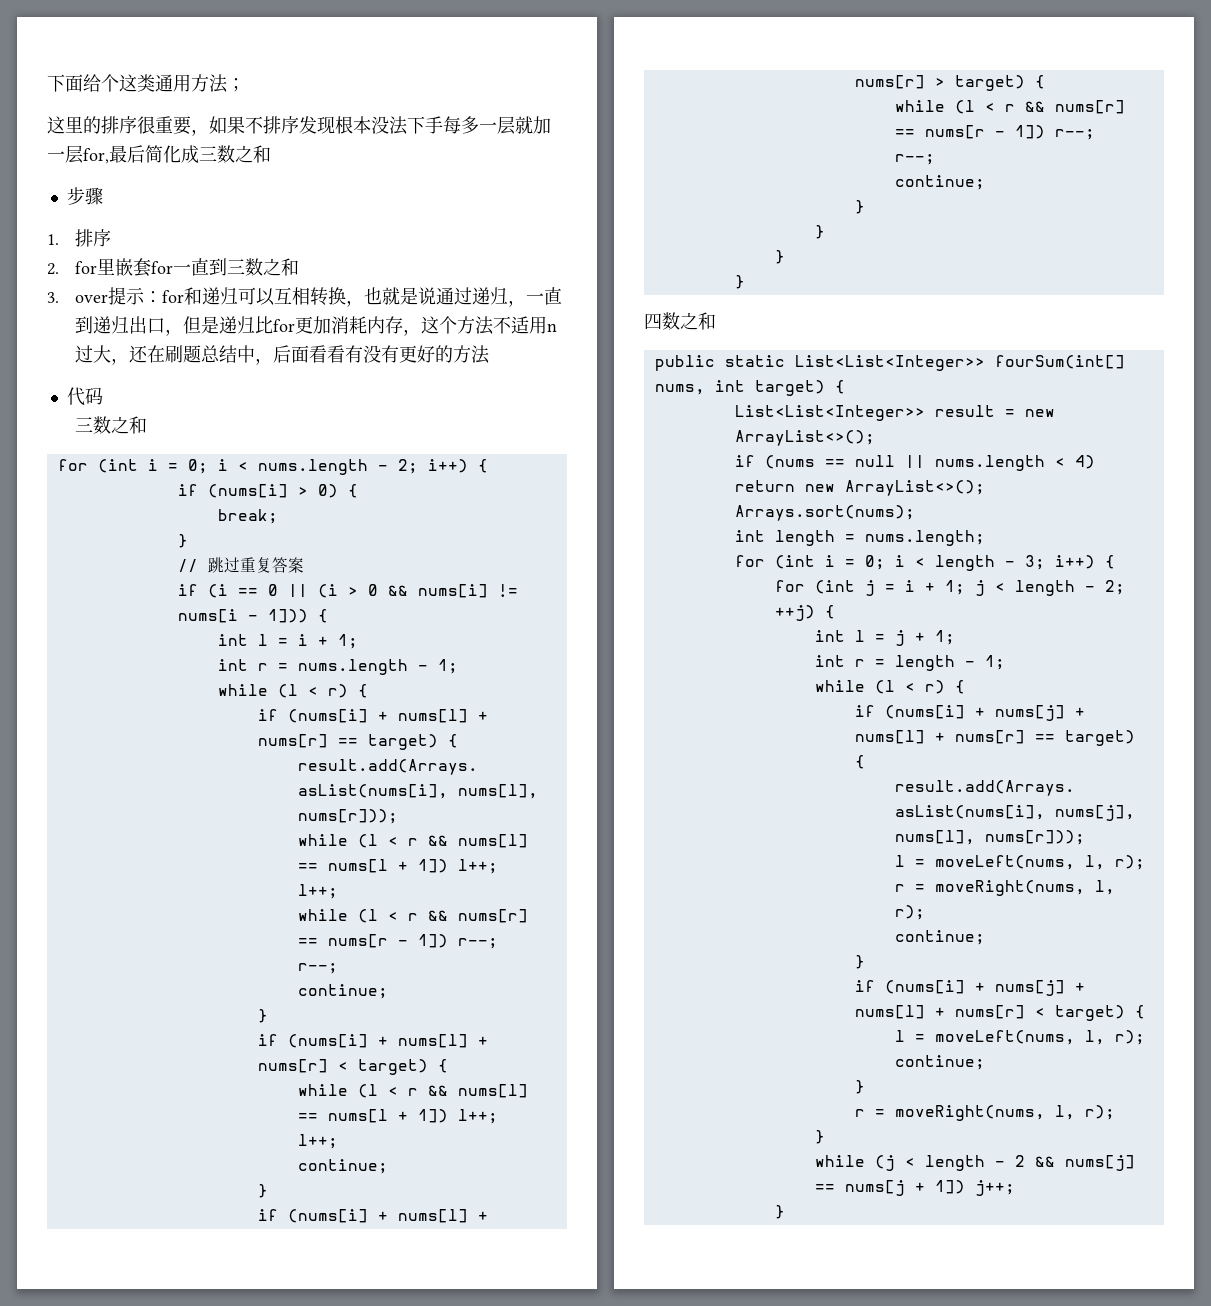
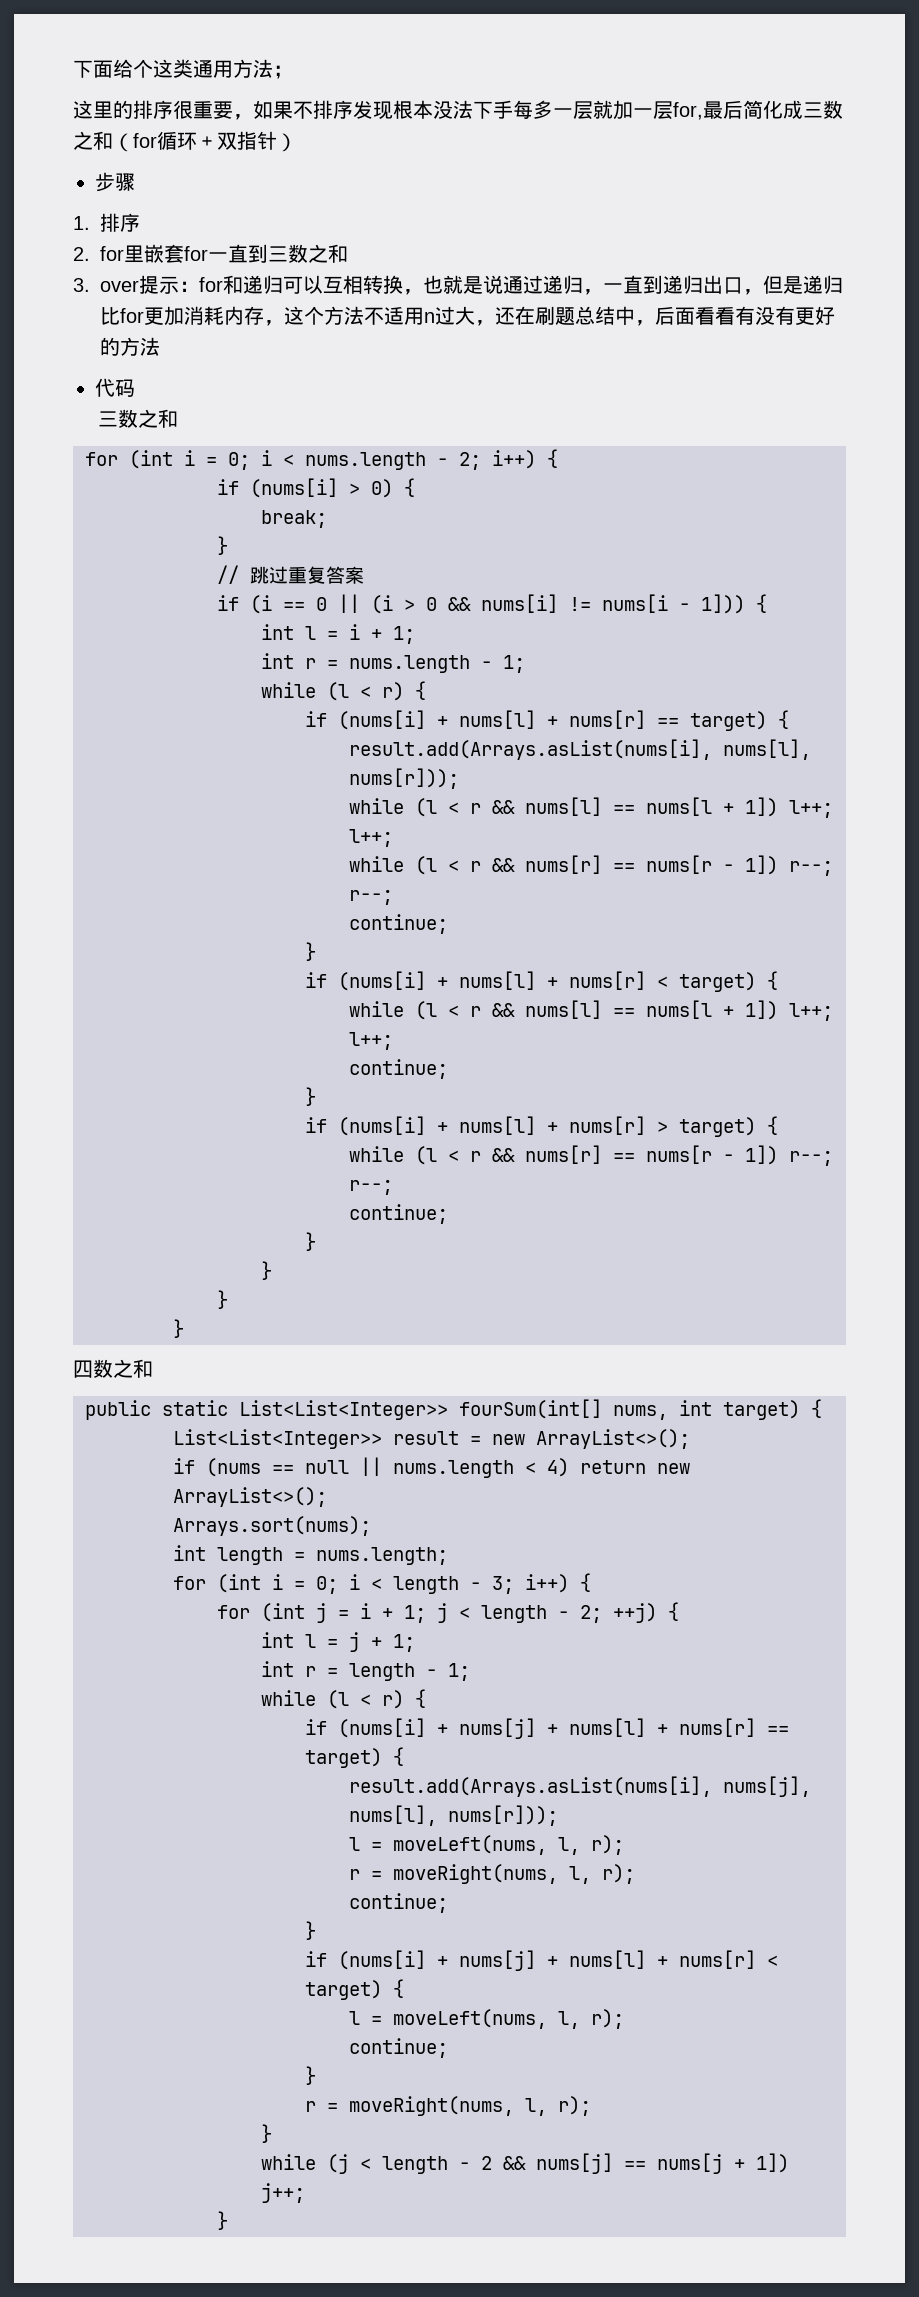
(271, 154) none -> [113,131,297,152] （for循环＋双指针）

